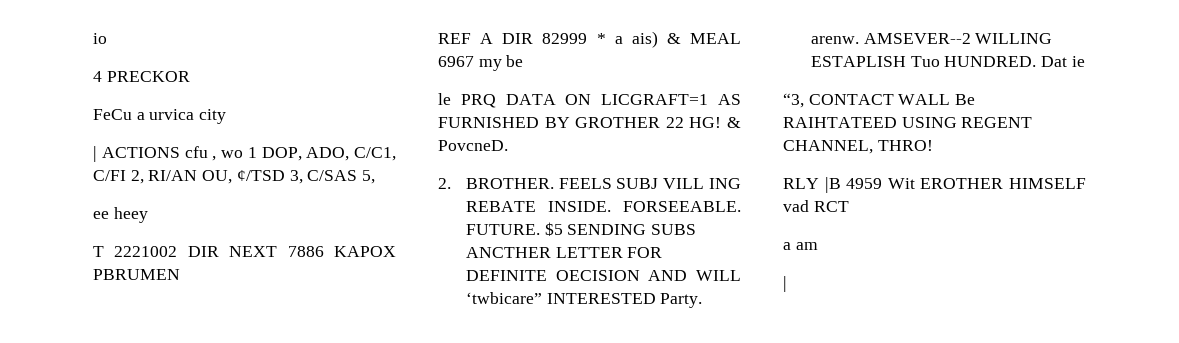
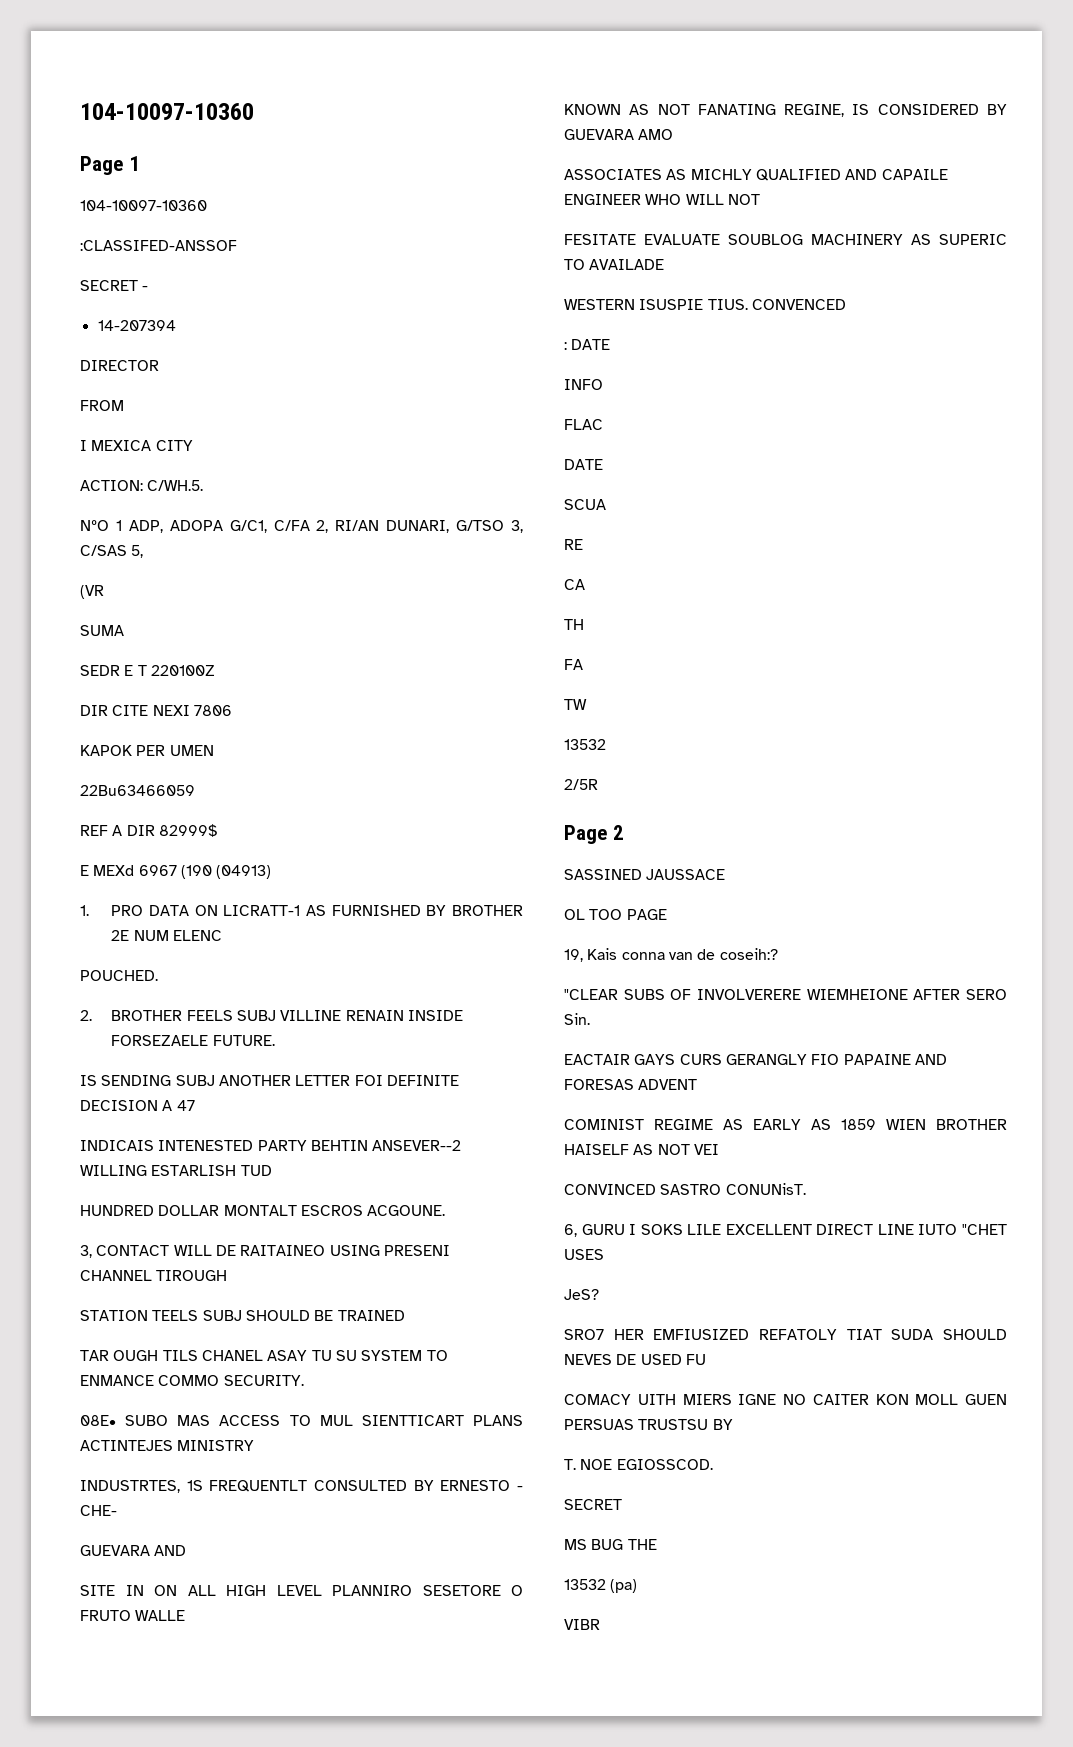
[93,33,107,44] [93,71,190,82] [93,109,227,124] [93,146,396,162] [93,170,376,184] [93,207,148,223] [93,246,396,257] [93,269,180,280] [438,31,741,48] [438,55,524,71] [438,93,496,108] io // 4 PRECKOR // FeCu a urvica city // | ACTIONS cfu , wo 1 DOP, ADO, C/C1, C/FI 2, RI/AN OU, ¢/TSD 3, C/SAS 5, // ee heey // T 2221002 DIR NEXT 7886 KAPOX PBRUMEN // REF A DIR 82999 * a ais) & MEAL 6967 my be // le PRQ -> [80,103,254,120] [80,156,139,175] [80,200,207,211] [80,240,237,251] [80,280,149,291] [97,320,176,331] [80,360,159,371] [80,400,124,411] [80,440,193,451] [80,480,204,491] [80,520,523,533] [80,545,144,558] [80,585,104,599] [80,625,124,636] [80,665,215,676] [80,705,232,716] [80,745,214,756] [80,785,195,796] [80,824,218,837] [80,865,272,879] [80,905,144,916] 104-10097-10360 // Page 1 // 104-10097-10360 // :CLASSIFED-ANSSOF // SECRET - // 14-207394 // DIRECTOR // FROM // I MEXICA CITY // ACTION: C/WH.5. // NºO 1 ADP, ADOPA G/C1, C/FA 2, RI/AN DUNARI, G/TSO 3, C/SAS 5, // (VR // SUMA // SEDR E T 220100Z // DIR CITE NEXI 7806 // KAPOK PER UMEN // 22Bu63466059 // REF A DIR 82999$ // E MEXd 6967 (190 (04913) // 1. PRO
[601,94,709,105] LICGRAFT=1 -> [223,905,301,916] LICRATT-1
[575,117,741,128] [438,140,508,151] GROTHER 22 HG! & PovcneD. -> [451,905,523,916] [111,930,222,941] [80,970,158,981] BROTHER 2E NUM ELENC // POUCHED.
[465,178,554,189] BROTHER. -> [111,1010,183,1021] BROTHER
[663,178,741,189] [465,201,741,212] [465,222,697,236] [465,247,663,258] [465,270,741,281] [465,292,703,308] [810,33,1053,44] [810,56,1085,67] [783,93,976,108] [783,117,1033,128] [783,140,933,154] [783,177,1086,193] [783,200,849,212] [783,242,818,250] [783,276,787,292] VILL ING REBATE INSIDE. FORSEEABLE. FUTURE. $5 SENDING SUBS ANCTHER LETTER FOR DEFINITE OECISION AND WILL ‘twbicare” INTERESTED Party. arenw. AMSEVER--2 WILLING ESTAPLISH Tuo HUNDRED. Dat ie // “3, CONTACT WALL Be RAIHTATEED USING REGENT CHANNEL, THRO! // RLY |B 4959 Wit EROTHER HIMSELF vad RCT // a am // | -> [280,1010,463,1021] [111,1035,275,1046] [80,1075,459,1086] [80,1100,195,1111] [80,1140,462,1151] [80,1165,272,1176] [80,1205,446,1216] [80,1245,450,1258] [80,1270,228,1281] [80,1310,405,1321] [80,1350,448,1361] [80,1375,304,1386] [80,1415,523,1426] [80,1440,255,1451] [80,1480,523,1493] [80,1505,117,1516] [80,1545,187,1556] [80,1585,523,1596] [80,1610,186,1621] [564,104,1007,117] [564,129,674,140] [564,169,948,181] [564,194,760,205] [564,234,1007,245] [564,259,665,270] [564,299,846,310] [564,339,611,350] [564,379,603,390] [564,419,603,430] [564,459,603,470] [564,499,606,510] [564,539,583,550] [564,579,585,590] [564,619,584,630] [564,659,583,670] [564,699,587,710] [564,739,606,750] [564,779,598,790] [564,825,623,844] [564,869,726,880] [564,909,667,920] [564,948,778,962] [564,989,1008,1000] [564,1013,590,1025] [564,1054,947,1065] [564,1079,698,1090] [564,1119,1007,1130] [564,1144,719,1155] [564,1183,806,1195] [564,1224,1007,1237] [564,1249,604,1260] [564,1289,599,1300] [564,1329,1007,1340] [564,1354,706,1365] [564,1394,1007,1405] [564,1419,733,1430] [564,1459,713,1470] [564,1499,622,1510] [564,1539,657,1550] [564,1579,638,1593] [564,1619,600,1630] VILLINE RENAIN INSIDE FORSEZAELE FUTURE. // IS SENDING SUBJ ANOTHER LETTER FOI DEFINITE DECISION A 47 // INDICAIS INTENESTED PARTY BEHTIN ANSEVER--2 WILLING ESTARLISH TUD // HUNDRED DOLLAR MONTALT ESCROS ACGOUNE. // 3, CONTACT WILL DE RAITAINEO USING PRESENI CHANNEL TIROUGH // STATION TEELS SUBJ SHOULD BE TRAINED // TAR OUGH TILS CHANEL ASAY TU SU SYSTEM TO ENMANCE COMMO SECURITY. // 08E• SUBO MAS ACCESS TO MUL SIENTTICART PLANS ACTINTEJES MINISTRY // INDUSTRTES, 1S FREQUENTLT CONSULTED BY ERNESTO - CHE- // GUEVARA AND // SITE IN ON ALL HIGH LEVEL PLANNIRO SESETORE O FRUTO WALLE // KNOWN AS NOT FANATING REGINE, IS CONSIDERED BY GUEVARA AMO // ASSOCIATES AS MICHLY QUALIFIED AND CAPAILE ENGINEER WHO WILL NOT // FESITATE EVALUATE SOUBLOG MACHINERY AS SUPERIC TO AVAILADE // WESTERN ISUSPIE TIUS. CONVENCED // : DATE // INFO // FLAC // DATE // SCUA // RE // CA // TH // FA // TW // 13532 // 2/5R // Page 2 // SASSINED JAUSSACE // OL TOO PAGE // 19, Kais conna van de coseih:? // "CLEAR SUBS OF INVOLVERERE WIEMHEIONE AFTER SERO Sin. // EACTAIR GAYS CURS GERANGLY FIO PAPAINE AND FORESAS ADVENT // COMINIST REGIME AS EARLY AS 1859 WIEN BROTHER HAISELF AS NOT VEI // CONVINCED SASTRO CONUNisT. // 6, GURU I SOKS LILE EXCELLENT DIRECT LINE IUTO "CHET USES // JeS? // SRO7 HER EMFIUSIZED REFATOLY TIAT SUDA SHOULD NEVES DE USED FU // COMACY UITH MIERS IGNE NO CAITER KON MOLL GUEN PERSUAS TRUSTSU BY // T. NOE EGIOSSCOD. // SECRET // MS BUG THE // 13532 (pa) // VIBR

